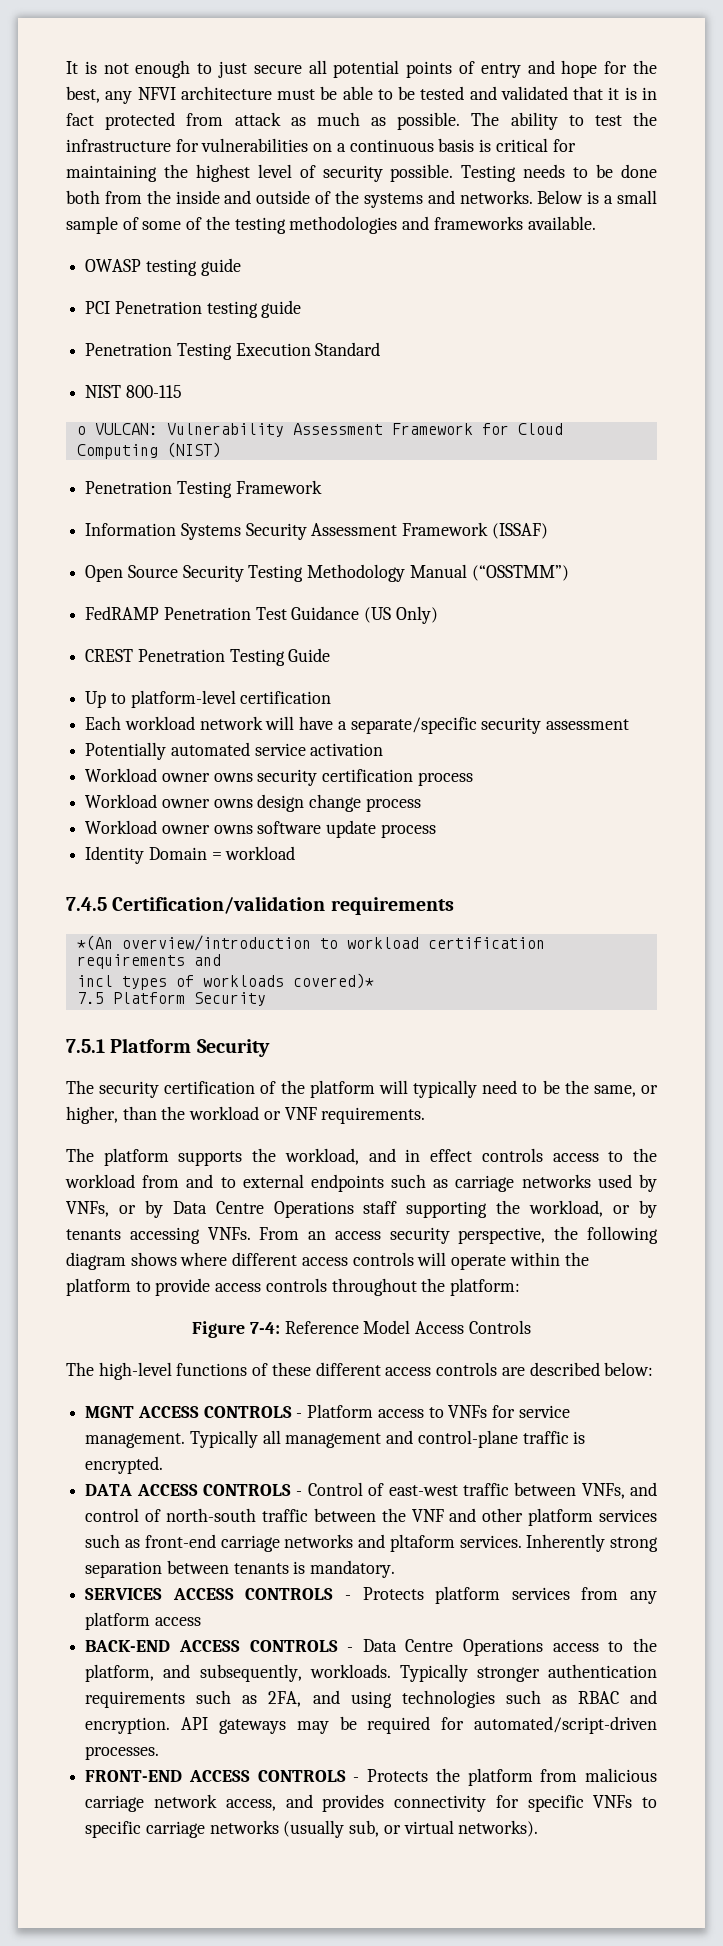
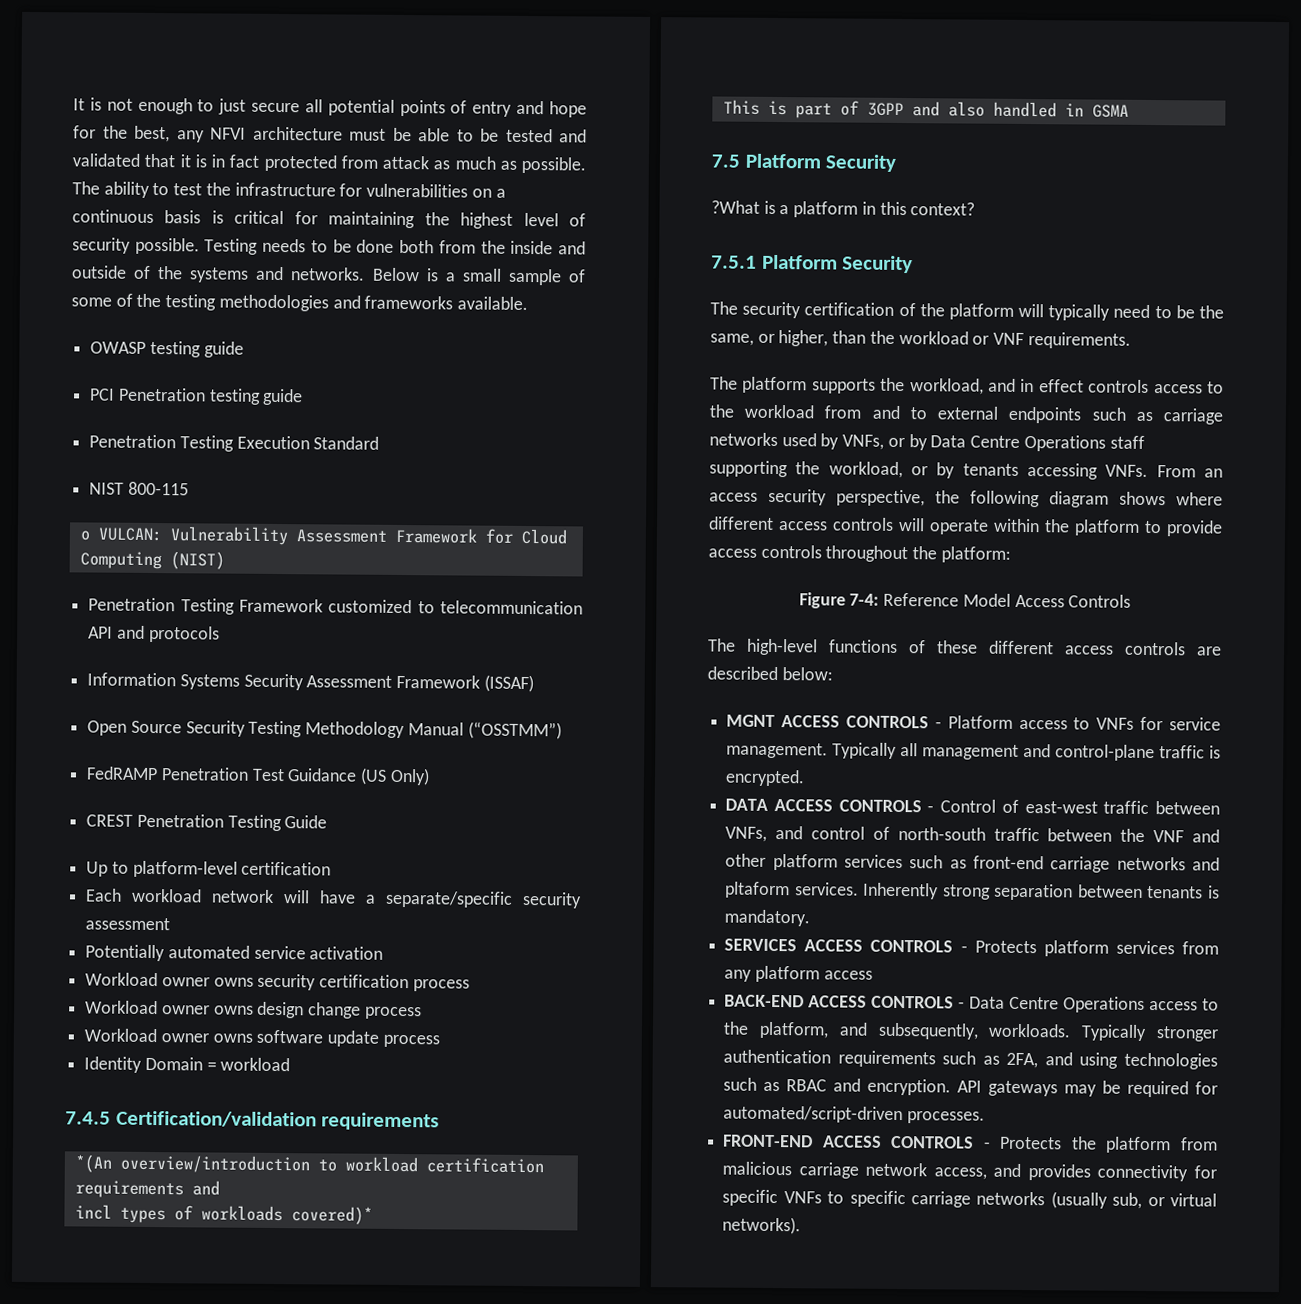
(322, 487) none -> [328,599,583,615] [88,625,220,643] customized to telecommunication API and protocols
[76,992,266,1006] 7.5 Platform Security -> [722,99,1129,119] [711,153,897,172] [711,200,976,218] This is part of 3GPP and also handled in GSMA // 7.5 Platform Security // ?What is a platform in this context?

